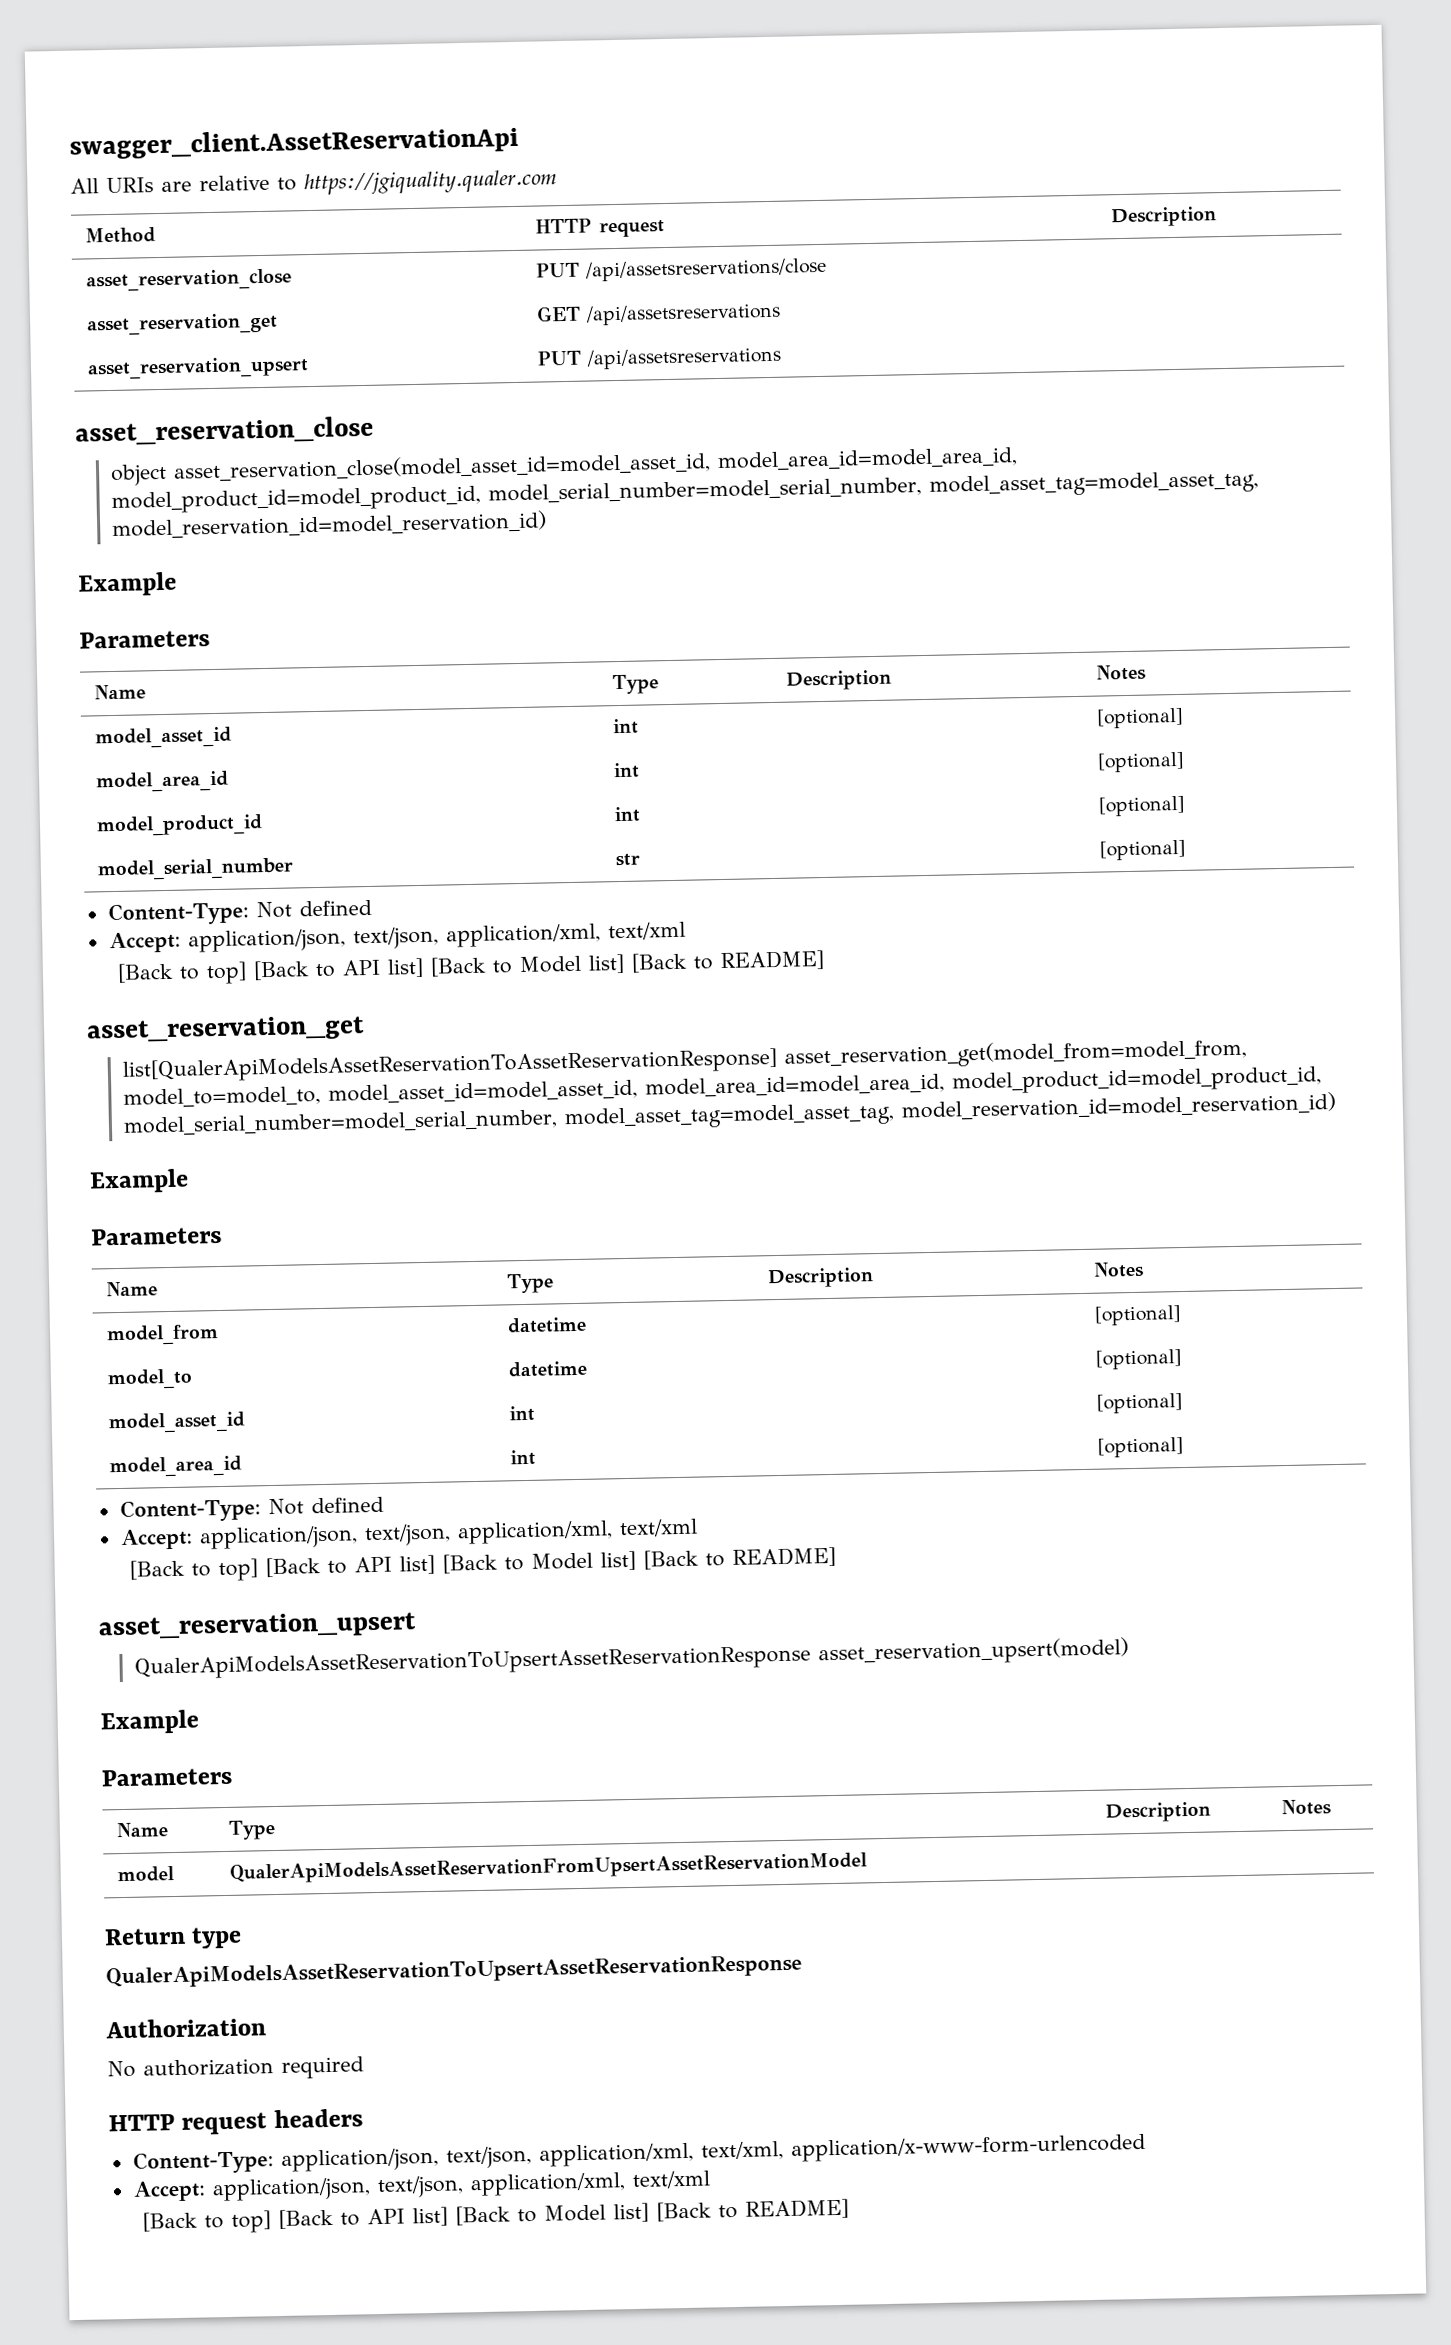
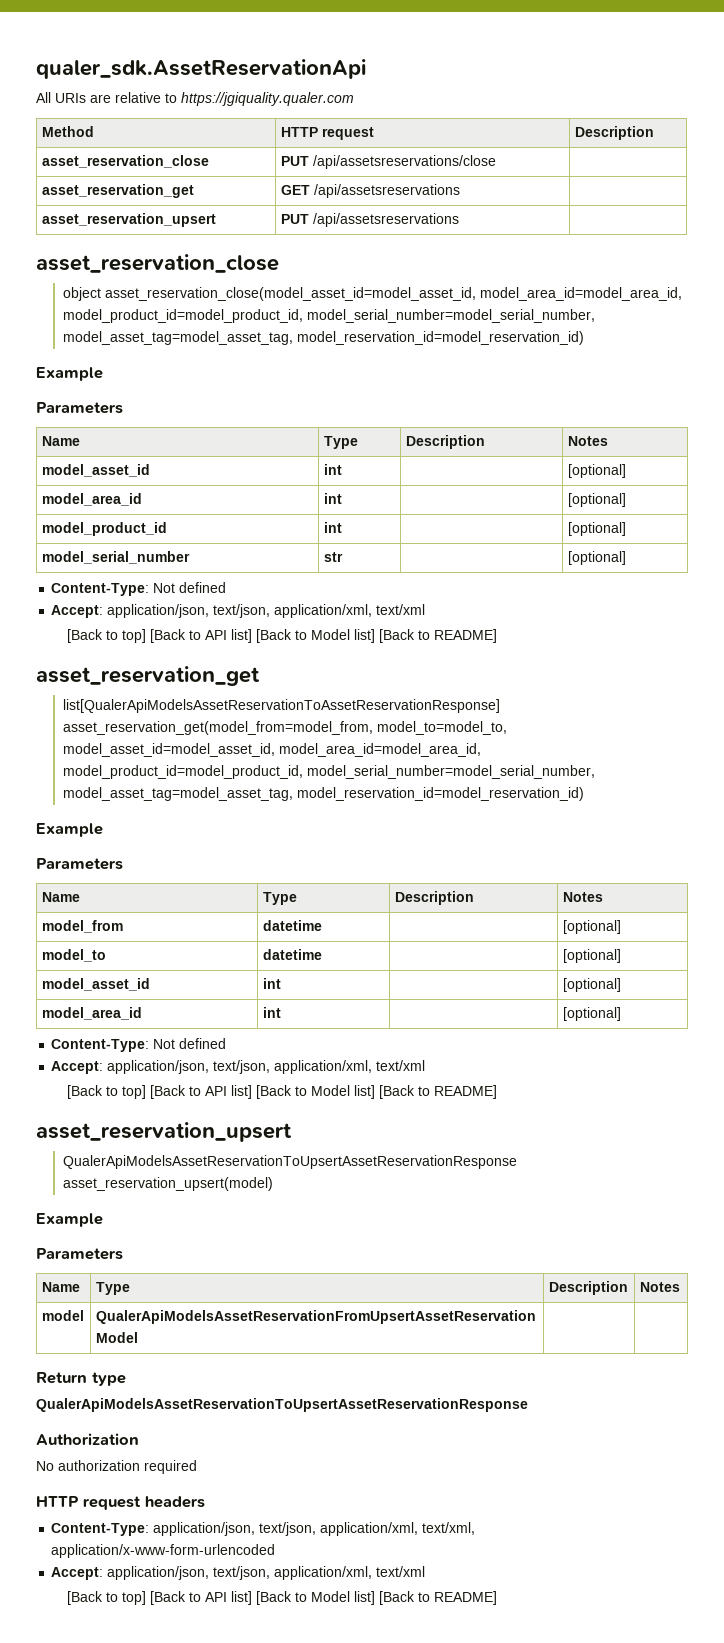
[69,125,519,160] swagger_client.AssetReservationApi -> [36,59,366,79] qualer_sdk.AssetReservationApi

